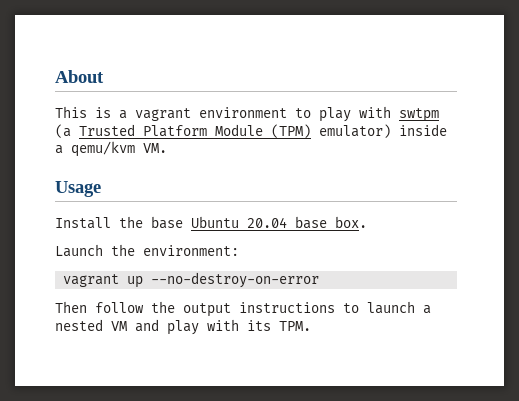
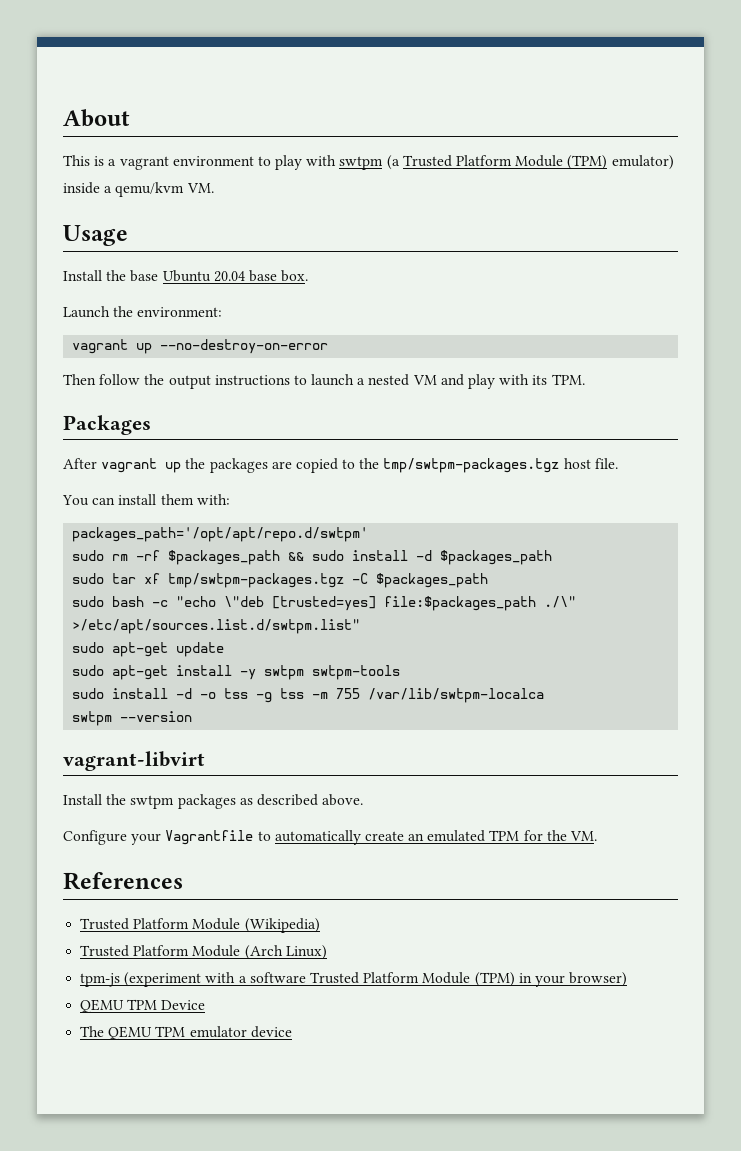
(311, 326) none -> [63,415,151,435] [63,458,618,473] [62,494,230,506] [72,527,369,542] [72,550,553,565] [72,573,489,588] [72,596,577,611] [72,619,361,634] [72,642,225,657] [72,665,401,680] [72,688,545,703] [72,711,193,726] [63,751,205,771] [63,794,364,809] [63,830,598,845] [63,872,183,890] [80,918,320,933] [80,945,327,960] [80,972,628,987] [80,999,206,1013] [80,1026,292,1040] // Packages // After vagrant up the packages are copied to the tmp/swtpm-packages.tgz host file. // You can install them with: // packages_path='/opt/apt/repo.d/swtpm' // sudo rm -rf $packages_path && sudo install -d $packages_path // sudo tar xf tmp/swtpm-packages.tgz -C $packages_path // sudo bash -c "echo \"deb [trusted=yes] file:$packages_path ./\" >/etc/apt/sources.list.d/swtpm.list" // sudo apt-get update // sudo apt-get install -y swtpm swtpm-tools // sudo install -d -o tss -g tss -m 755 /var/lib/swtpm-localca // swtpm --version // vagrant-libvirt // Install the swtpm packages as described above. // Configure your Vagrantfile to automatically create an emulated TPM for the VM. // References // Trusted Platform Module (Wikipedia) // Trusted Platform Module (Arch Linux) // tpm-js (experiment with a software Trusted Platform Module (TPM) in your browser) // QEMU TPM Device // The QEMU TPM emulator device

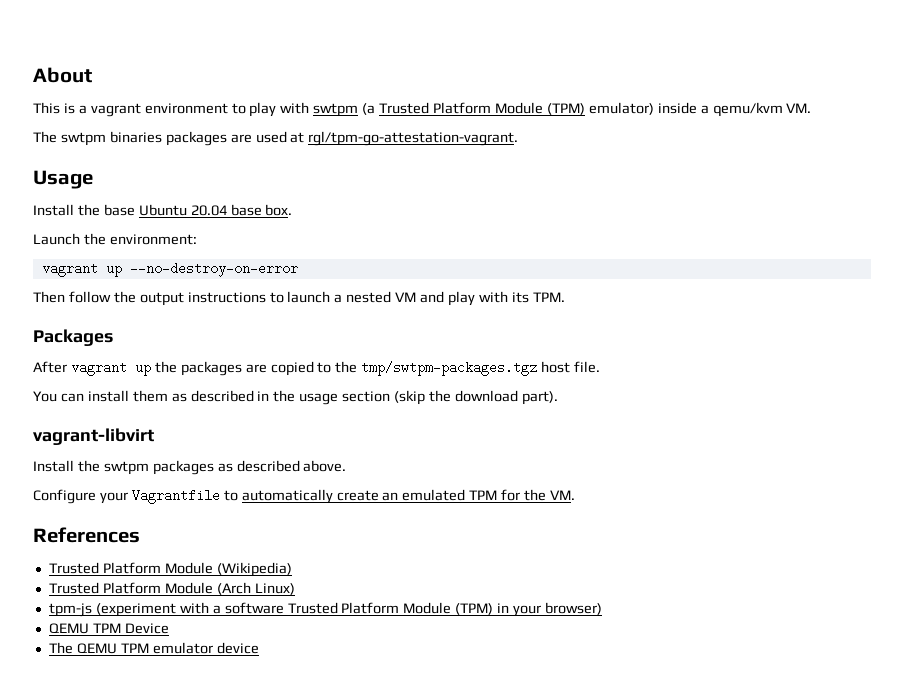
(214, 188) none -> [33,131,519,146] // The swtpm binaries packages are used at rgl/tpm-go-attestation-vagrant.
[196,494,230,505] [72,527,369,542] [72,550,553,565] [72,573,489,588] [72,596,577,611] [72,619,361,634] [72,642,225,657] [72,665,401,680] [72,688,545,703] [72,711,193,726] with: // packages_path='/opt/apt/repo.d/swtpm' // sudo rm -rf $packages_path && sudo install -d $packages_path // sudo tar xf tmp/swtpm-packages.tgz -C $packages_path // sudo bash -c "echo \"deb [trusted=yes] file:$packages_path ./\" >/etc/apt/sources.list.d/swtpm.list" // sudo apt-get update // sudo apt-get install -y swtpm swtpm-tools // sudo install -d -o tss -g tss -m 755 /var/lib/swtpm-localca // swtpm --version -> [171,390,558,405] as described in the usage section (skip the download part).

